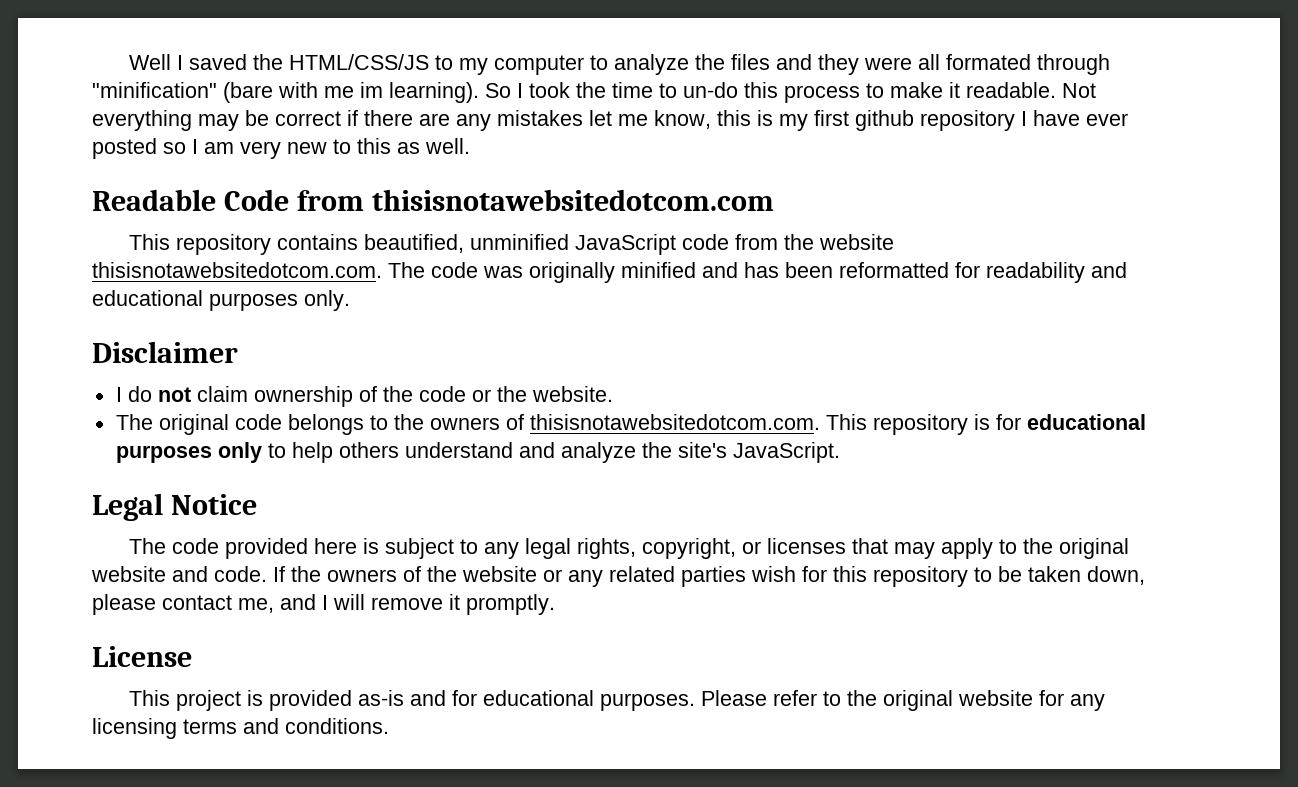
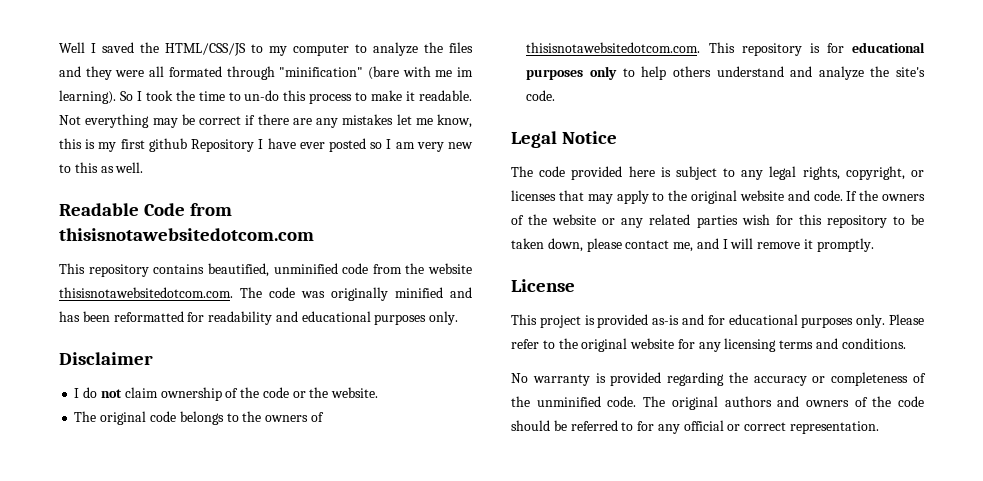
[920,110,1015,131] repository -> [191,139,255,152] Repository
[575,234,677,255] JavaScript -> (338, 268) none
[732,442,840,463] JavaScript. -> [526,90,556,101] code.
[600,693,696,711] purposes. -> [801,314,886,328] purposes only.
(389, 726) none -> [511,372,926,386] [511,396,924,410] [511,420,880,434] // No warranty is provided regarding the accuracy or completeness of the unminified code. The original authors and owners of the code should be referred to for any official or correct representation.

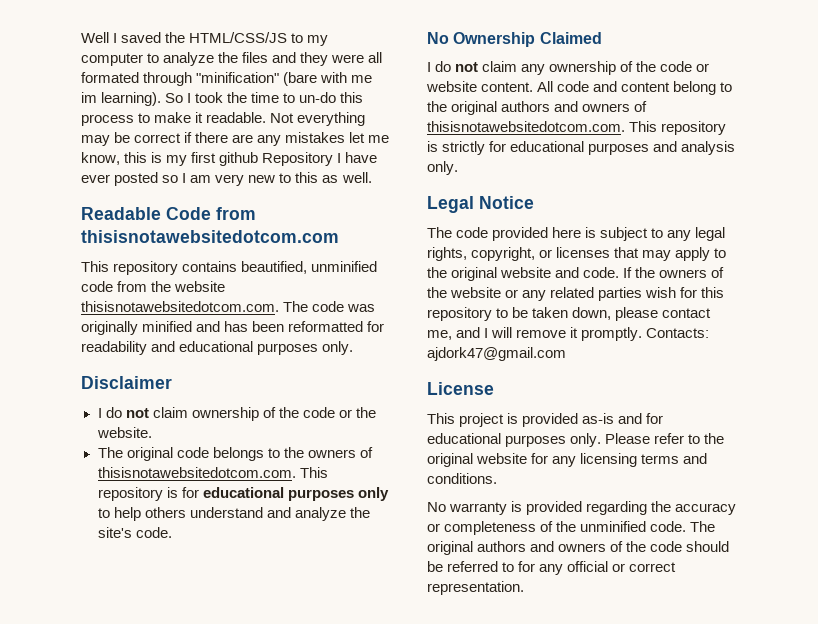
(556, 95) none -> [427,32,602,47] [427,61,710,75] [426,81,733,95] [427,101,648,115] [427,121,727,135] [427,141,736,155] [427,161,458,175] // No Ownership Claimed // I do not claim any ownership of the code or website content. All code and content belong to the original authors and owners of thisisnotawebsitedotcom.com. This repository is strictly for educational purposes and analysis only.
(874, 245) none -> [646,328,710,338] [427,347,566,361] Contacts: ajdork47@gmail.com

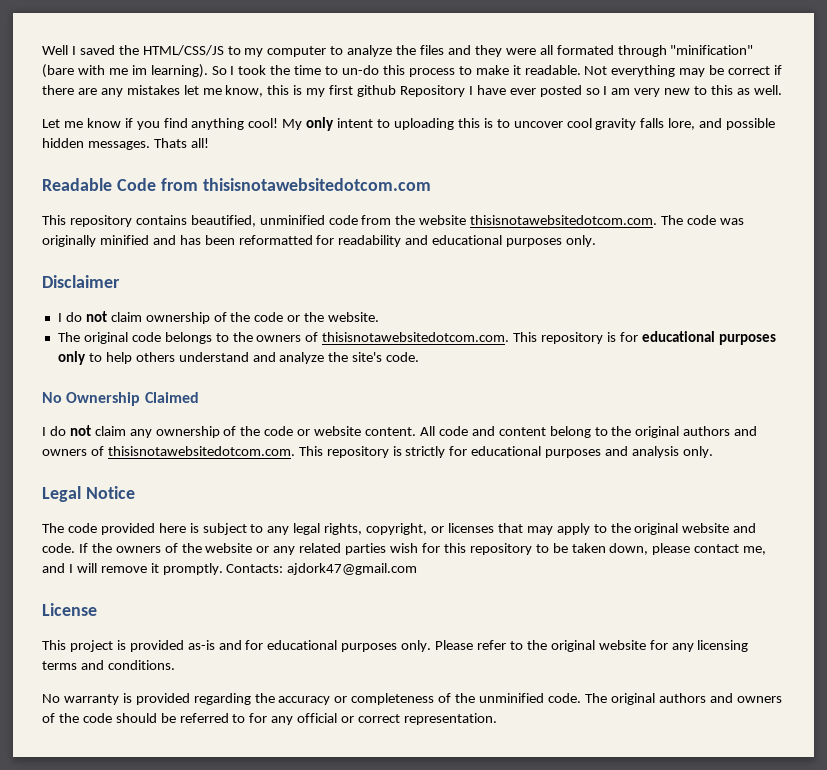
(372, 177) none -> [42,117,776,131] [42,138,209,150] // Let me know if you find anything cool! My only intent to uploading this is to uncover cool gravity falls lore, and possible hidden messages. Thats all!

